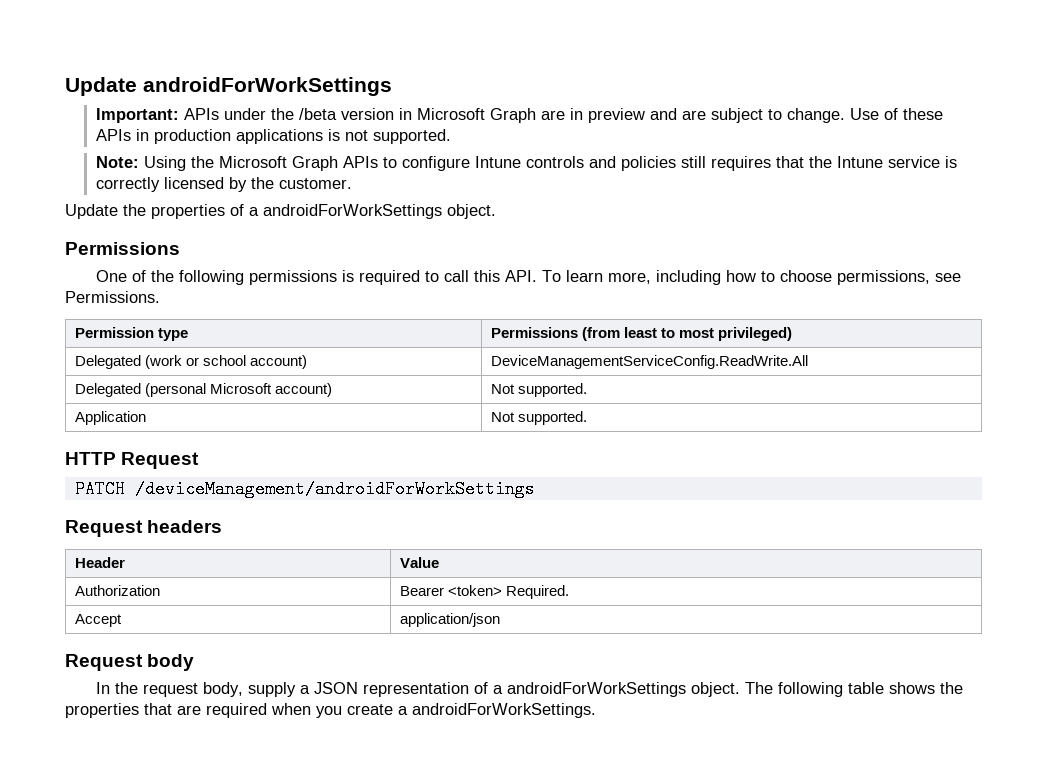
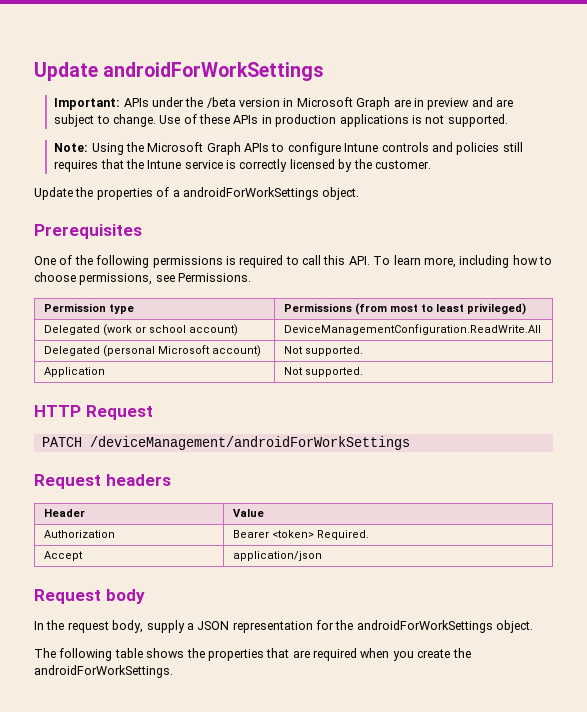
[65,242,180,255] Permissions -> [34,224,142,239] Prerequisites
[624,327,715,338] least to most -> [389,304,464,312] most to least
[490,355,808,369] DeviceManagementServiceConfig.ReadWrite.All -> [283,324,541,335] DeviceManagementConfiguration.ReadWrite.All
[473,682,740,697] of a androidForWorkSettings object. -> [316,620,534,633] for the androidForWorkSettings object. //
[398,706,408,715] a -> [452,648,471,658] the

